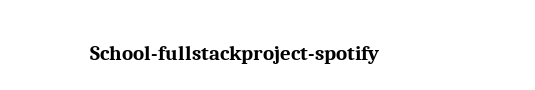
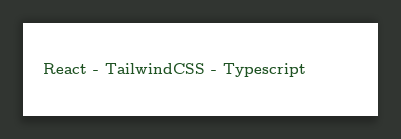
[90,45,379,64] School-fullstackproject-spotify -> [43,63,306,77] React - TailwindCSS - Typescript

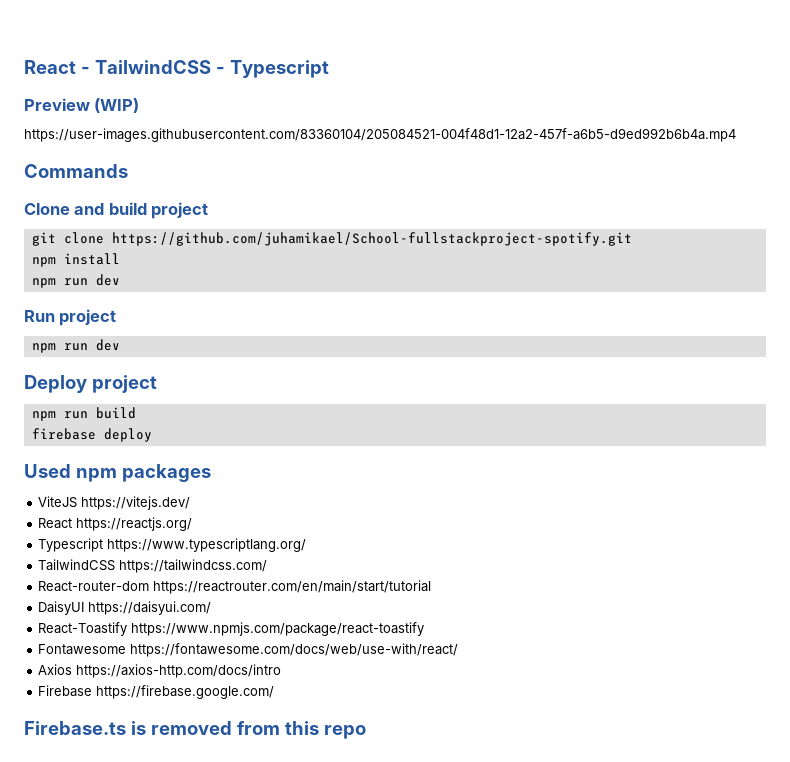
(306, 70) none -> [24,98,140,113] [24,128,736,142] [24,164,128,178] [24,202,209,219] [31,232,632,246] [31,253,120,267] [31,274,120,288] [24,309,117,326] [31,339,120,353] [24,375,157,393] [31,407,136,421] [31,428,152,442] [24,464,211,482] [38,496,191,510] [38,517,193,531] [38,538,307,552] [38,559,268,573] [38,580,432,594] [38,601,212,615] [38,622,425,636] [38,643,459,657] [38,664,282,678] [38,685,275,699] [24,721,366,739] // Preview (WIP) // https://user-images.githubusercontent.com/83360104/205084521-004f48d1-12a2-457f-a6b5-d9ed992b6b4a.mp4 // Commands // Clone and build project // git clone https://github.com/juhamikael/School-fullstackproject-spotify.git // npm install // npm run dev // Run project // npm run dev // Deploy project // npm run build // firebase deploy // Used npm packages // ViteJS https://vitejs.dev/ // React https://reactjs.org/ // Typescript https://www.typescriptlang.org/ // TailwindCSS https://tailwindcss.com/ // React-router-dom https://reactrouter.com/en/main/start/tutorial // DaisyUI https://daisyui.com/ // React-Toastify https://www.npmjs.com/package/react-toastify // Fontawesome https://fontawesome.com/docs/web/use-with/react/ // Axios https://axios-http.com/docs/intro // Firebase https://firebase.google.com/ // Firebase.ts is removed from this repo

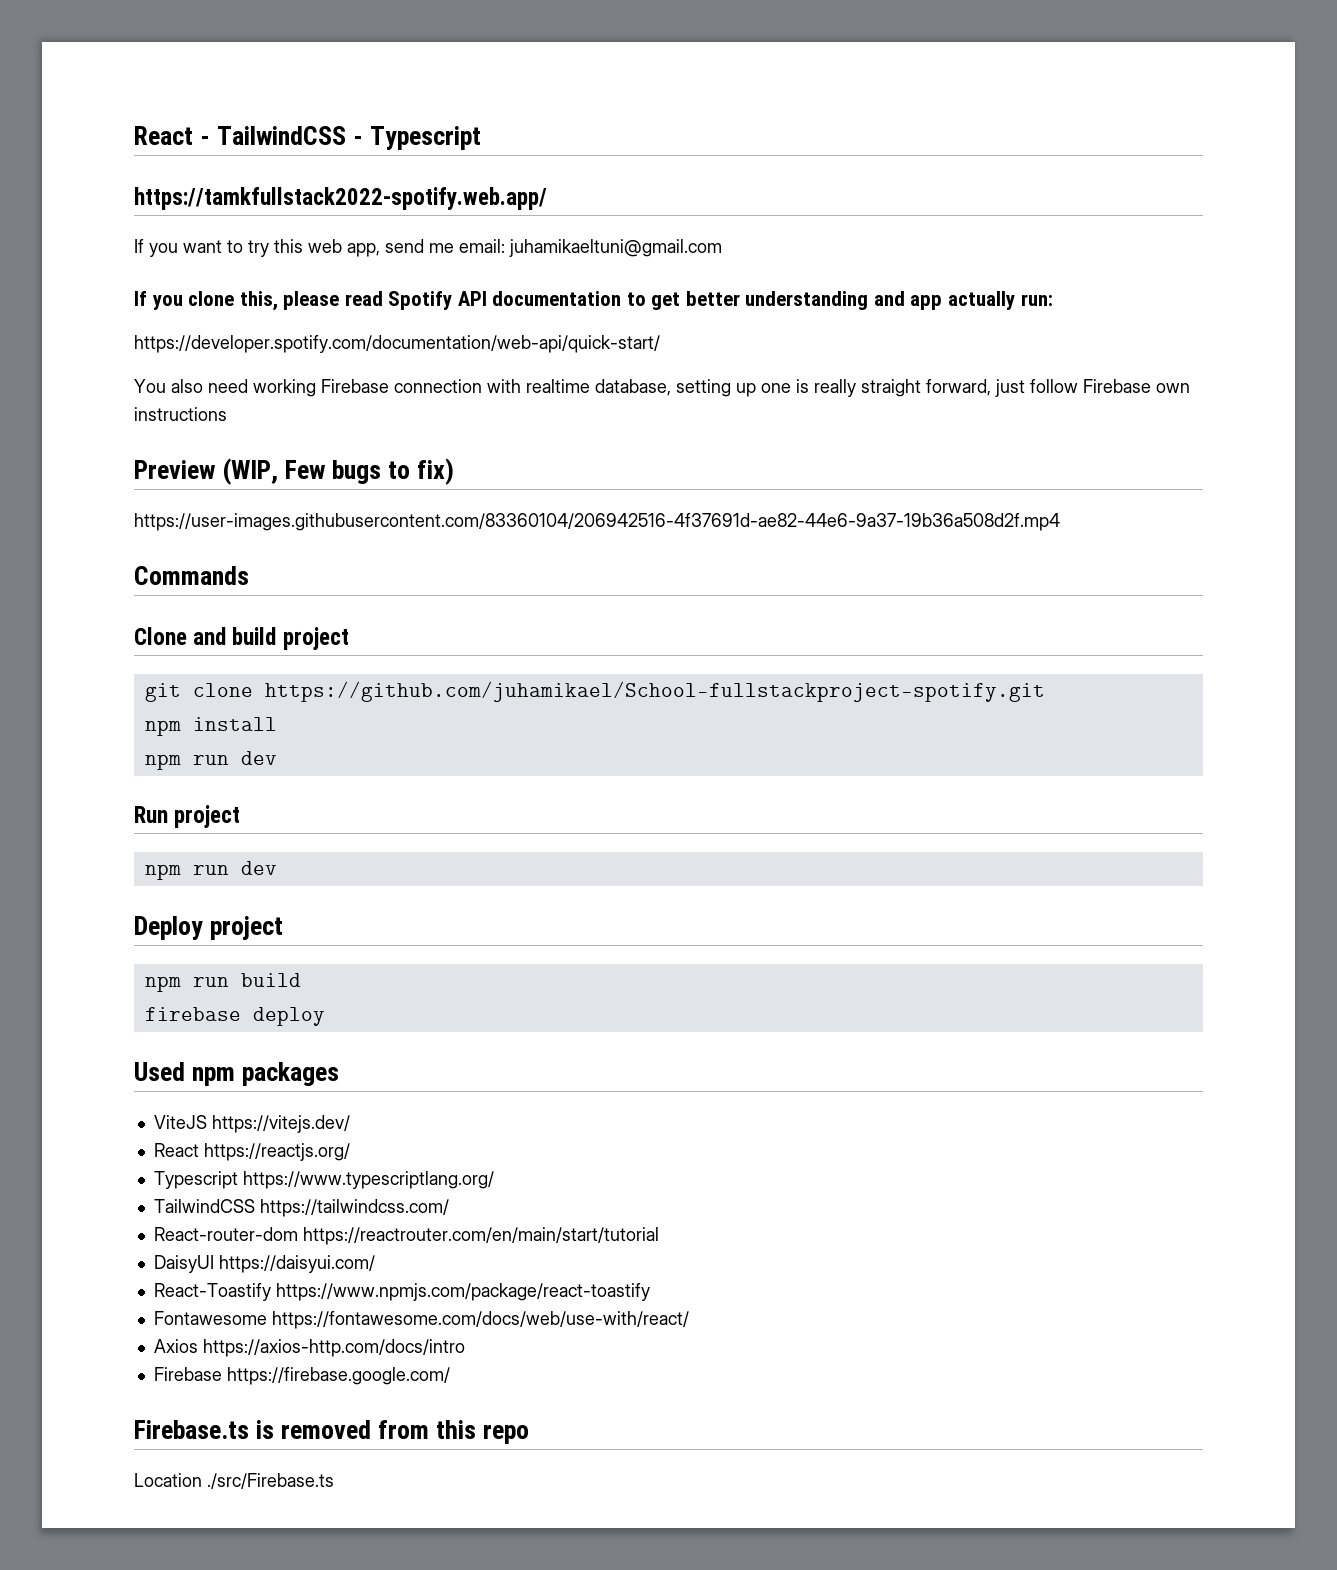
[24,98,140,113] [24,128,736,142] Preview (WIP) // https://user-images.githubusercontent.com/83360104/205084521-004f48d1-12a2-457f-a6b5-d9ed992b6b4a.mp4 -> [134,187,547,210] [134,239,722,257] [134,291,1053,311] [134,335,660,353] [134,379,1190,397] [134,407,227,421] [134,458,455,485] [134,513,1060,531] https://tamkfullstack2022-spotify.web.app/ // If you want to try this web app, send me email: juhamikaeltuni@gmail.com // If you clone this, please read Spotify API documentation to get better understanding and app actually run: // https://developer.spotify.com/documentation/web-api/quick-start/ // You also need working Firebase connection with realtime database, setting up one is really straight forward, just follow Firebase own instructions // Preview (WIP, Few bugs to fix) // https://user-images.githubusercontent.com/83360104/206942516-4f37691d-ae82-44e6-9a37-19b36a508d2f.mp4
(366, 732) none -> [134,1473,334,1489] // Location ./src/Firebase.ts

